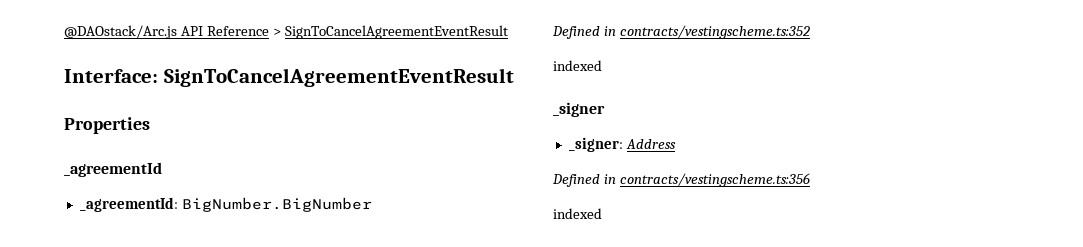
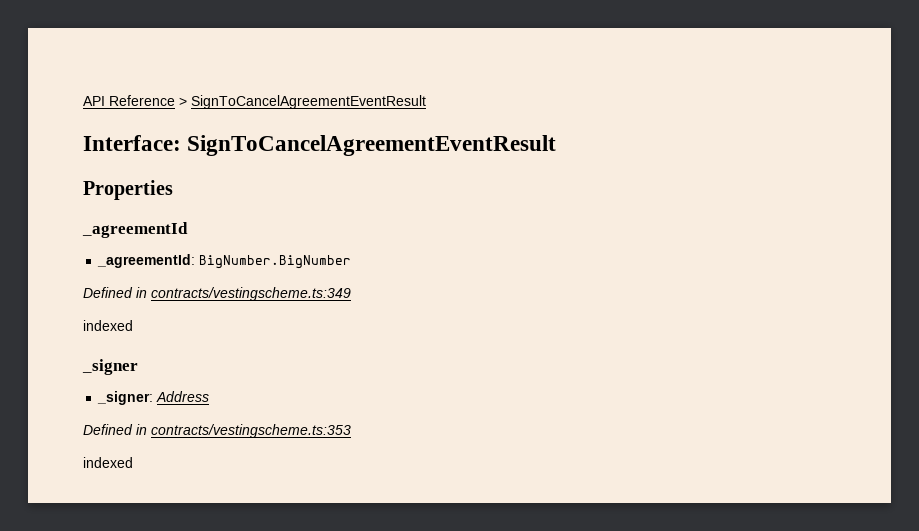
[64,25,177,39] @DAOstack/Arc.js -> (83, 101) none
[619,25,810,39] contracts/vestingscheme.ts:352 -> [151,287,351,301] contracts/vestingscheme.ts:349
[619,173,810,187] contracts/vestingscheme.ts:356 -> [151,424,351,438] contracts/vestingscheme.ts:353

